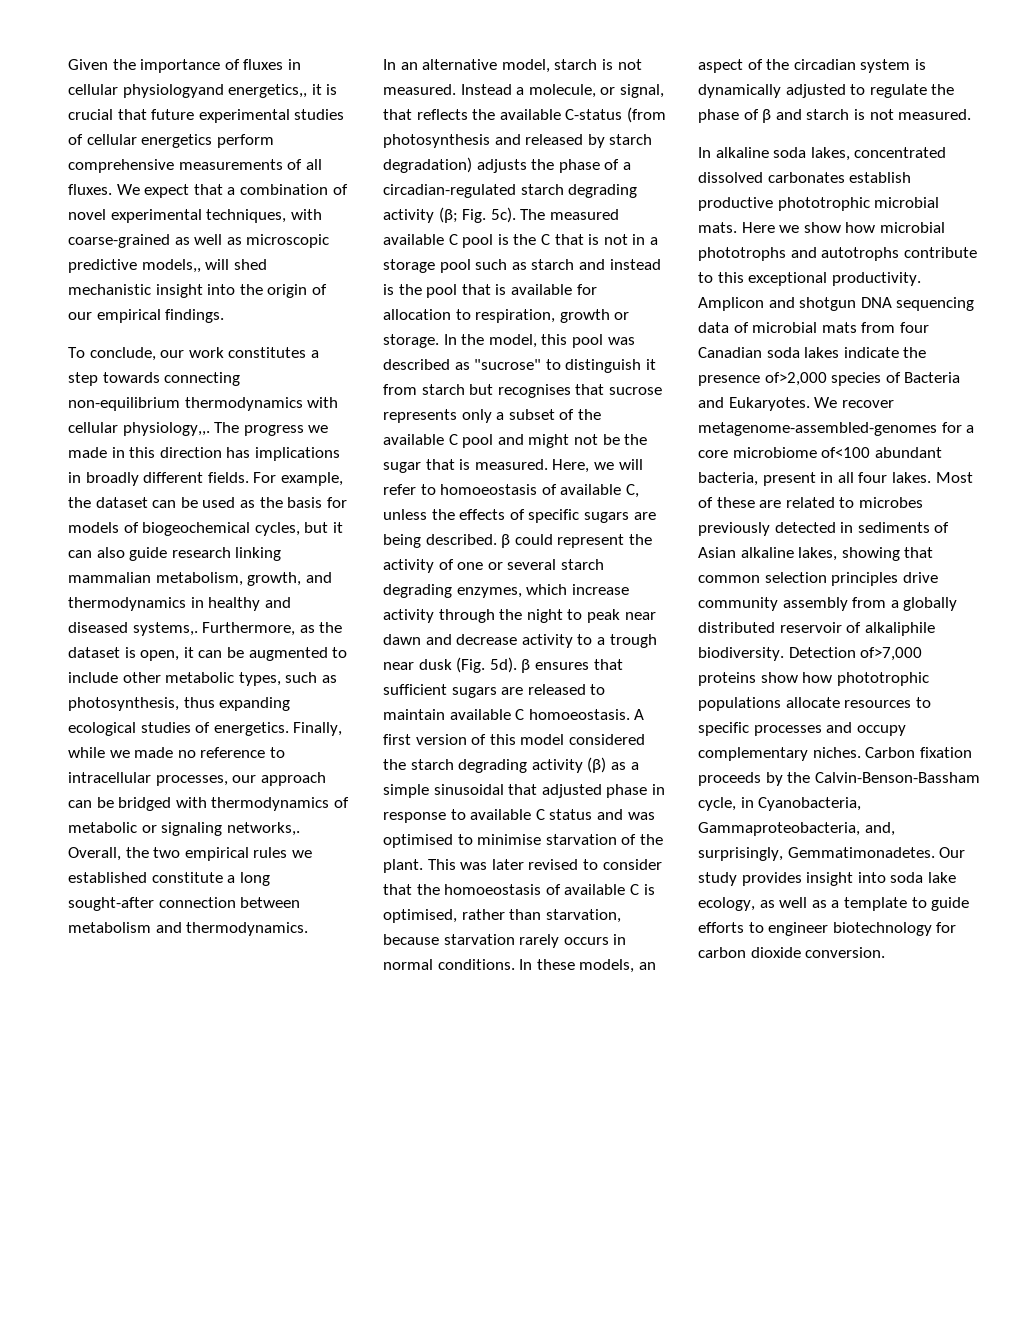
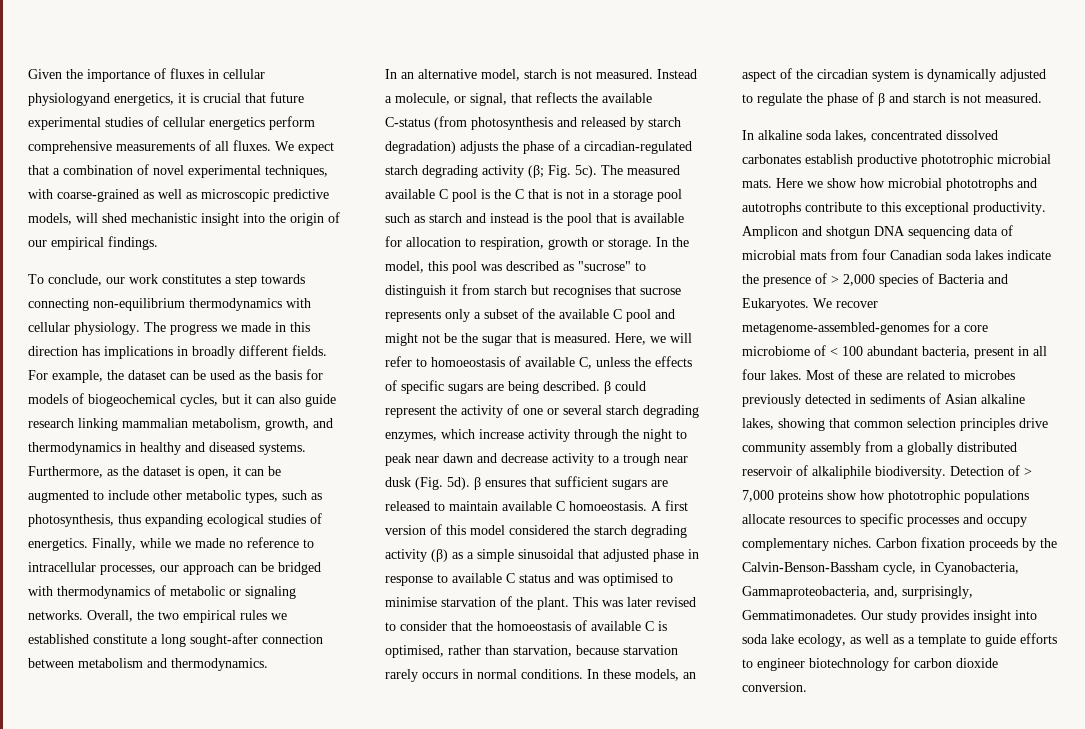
[228,84,308,98] energetics,, -> [114,93,174,106] energetics,
[141,259,201,273] models,, -> [28,213,72,225] models,
[122,422,210,436] physiology,,. -> [74,322,140,335] physiology.
[132,622,198,636] systems,. -> [259,443,306,455] systems.
[226,822,300,836] networks,. -> [28,610,83,620] networks.
[764,372,827,386] of>2,000 -> [815,273,875,286] of > 2,000
[821,447,871,458] of<100 -> [814,345,863,356] of < 100
[860,647,923,661] of>7,000 -> [1008,465,1032,476] [742,490,774,502] of > 7,000

